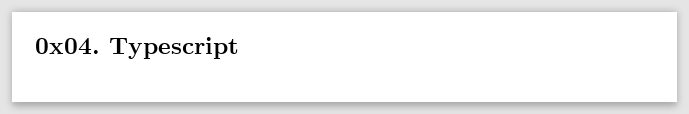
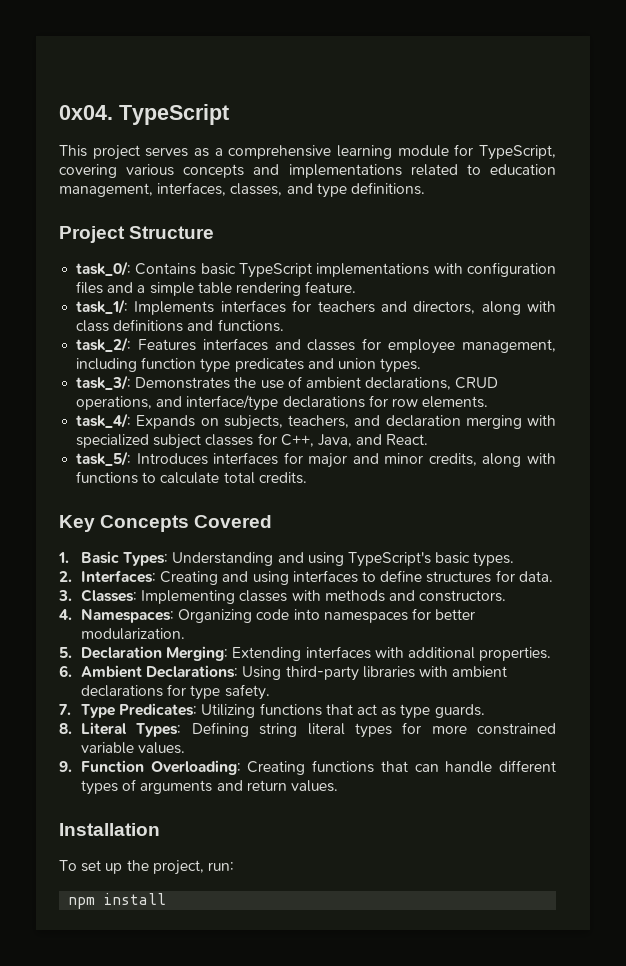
[109,37,239,59] Typescript -> [119,104,229,125] [59,144,556,160] [59,164,556,178] [59,182,425,198] [59,226,215,243] [76,261,556,278] [76,281,357,296] [76,299,556,315] [76,319,284,332] [76,337,556,354] [76,357,422,373] [76,375,499,390] [76,395,489,411] [76,413,556,430] [76,433,429,449] [76,451,556,468] [76,471,307,484] [59,515,273,532] [58,551,515,567] [59,570,553,585] [58,589,507,604] [59,608,476,623] [81,628,186,640] [59,646,552,661] [59,665,508,681] [81,684,270,700] [59,703,485,719] [59,722,556,738] [81,742,186,754] [59,760,556,775] [81,779,338,795] [59,823,160,836] [59,860,234,875] [68,893,167,909] TypeScript // This project serves as a comprehensive learning module for TypeScript, covering various concepts and implementations related to education management, interfaces, classes, and type definitions. // Project Structure // task_0/: Contains basic TypeScript implementations with configuration files and a simple table rendering feature. // task_1/: Implements interfaces for teachers and directors, along with class definitions and functions. // task_2/: Features interfaces and classes for employee management, including function type predicates and union types. // task_3/: Demonstrates the use of ambient declarations, CRUD operations, and interface/type declarations for row elements. // task_4/: Expands on subjects, teachers, and declaration merging with specialized subject classes for C++, Java, and React. // task_5/: Introduces interfaces for major and minor credits, along with functions to calculate total credits. // Key Concepts Covered // 1. Basic Types: Understanding and using TypeScript's basic types. // 2. Interfaces: Creating and using interfaces to define structures for data. // 3. Classes: Implementing classes with methods and constructors. // 4. Namespaces: Organizing code into namespaces for better modularization. // 5. Declaration Merging: Extending interfaces with additional properties. // 6. Ambient Declarations: Using third-party libraries with ambient declarations for type safety. // 7. Type Predicates: Utilizing functions that act as type guards. // 8. Literal Types: Defining string literal types for more constrained variable values. // 9. Function Overloading: Creating functions that can handle different types of arguments and return values. // Installation // To set up the project, run: // npm install

